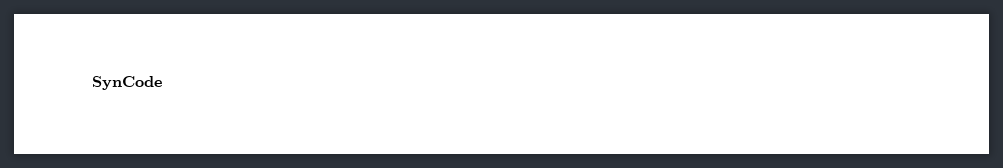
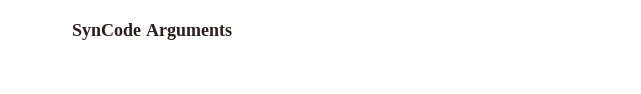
(162, 83) none -> [146,24,232,40] Arguments

